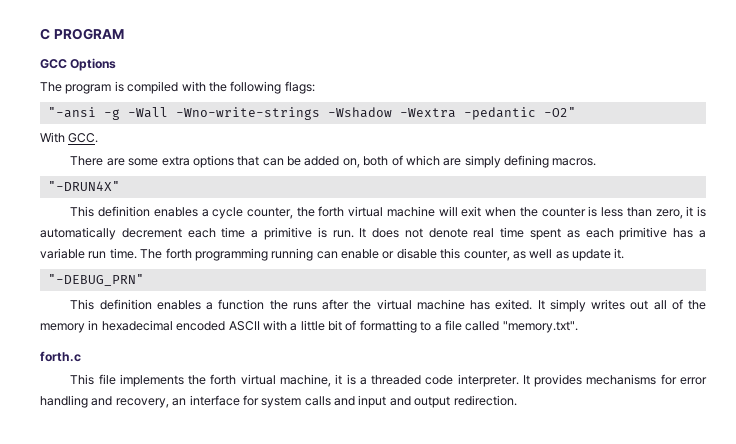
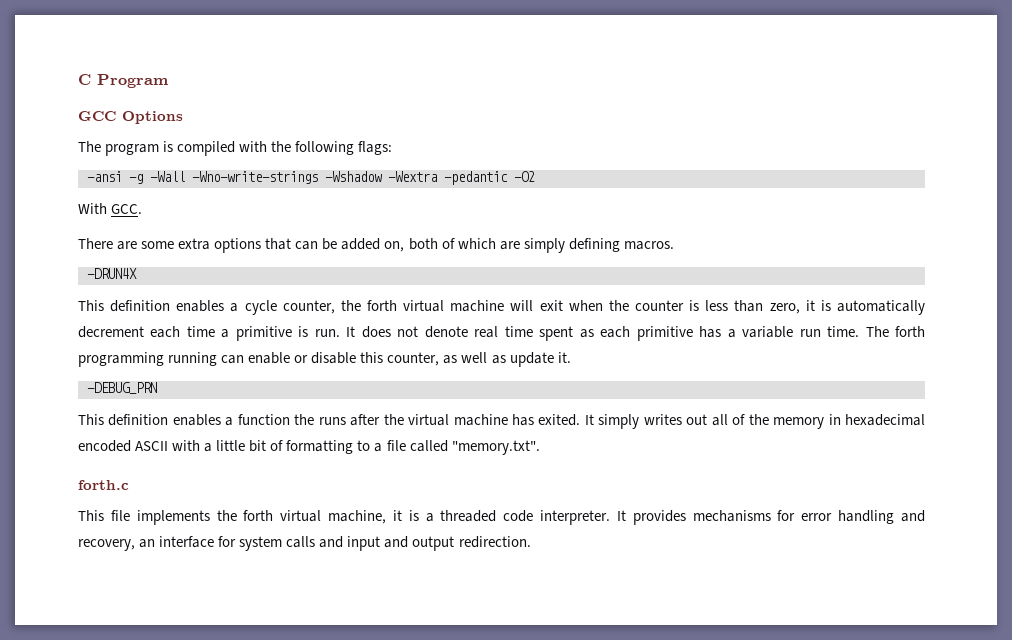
[53,28,124,40] PROGRAM -> [97,74,168,88] Program
[47,107,96,118] "-ansi -> [87,171,122,182] -ansi
[543,107,576,117] -O2" -> [514,171,535,182] -O2
[47,181,120,191] "-DRUN4X" -> [87,268,137,279] -DRUN4X
[47,274,144,286] "-DEBUG_PRN" -> [87,382,157,394] -DEBUG_PRN

